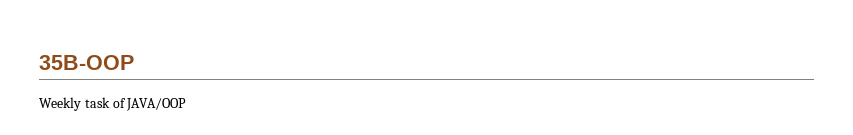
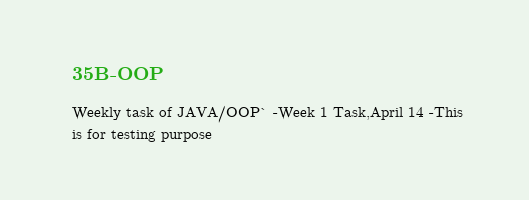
[126,98,187,111] JAVA/OOP -> [177,105,463,123] [72,129,212,142] JAVA/OOP` -Week 1 Task,April 14 -This is for testing purpose

